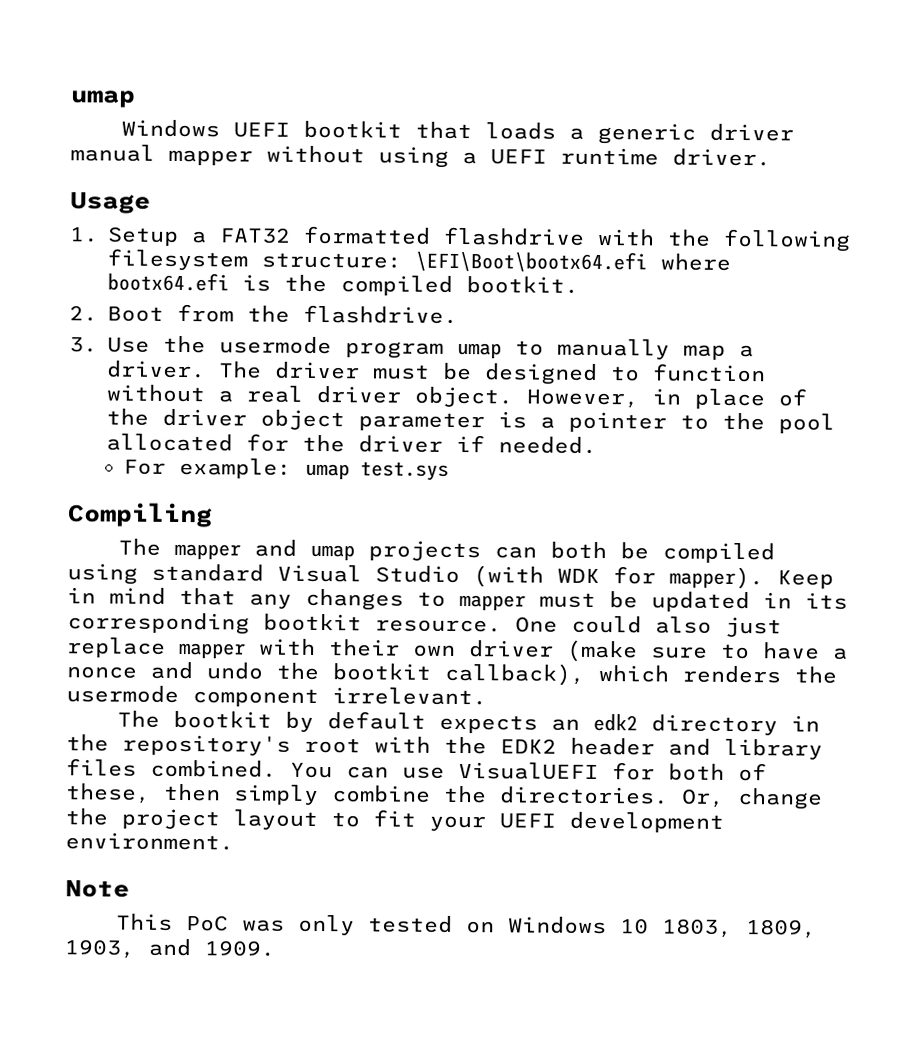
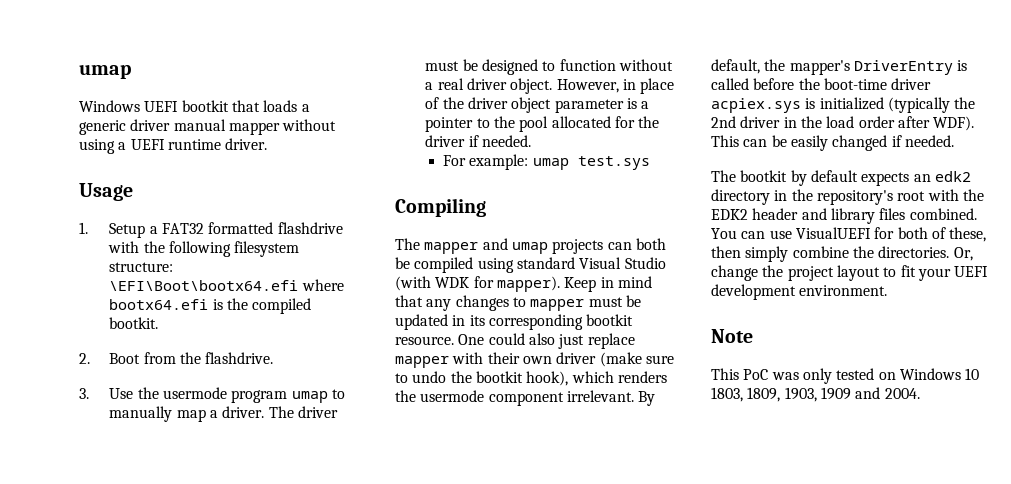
[763,642,848,660] [66,661,193,680] have a nonce and -> (408, 378) none
[444,662,585,686] callback), -> [526,371,569,386] hook),
(487, 696) none -> [638,391,656,406] [711,59,968,75] [711,78,932,90] [711,97,976,113] [711,116,975,131] [711,135,954,151] By default, the mapper's DriverEntry is called before the boot-time driver acpiex.sys is initialized (typically the 2nd driver in the load order after WDF). This can be easily changed if needed.
[148,938,275,957] and 1909. -> [820,387,920,400] 1909 and 2004.

